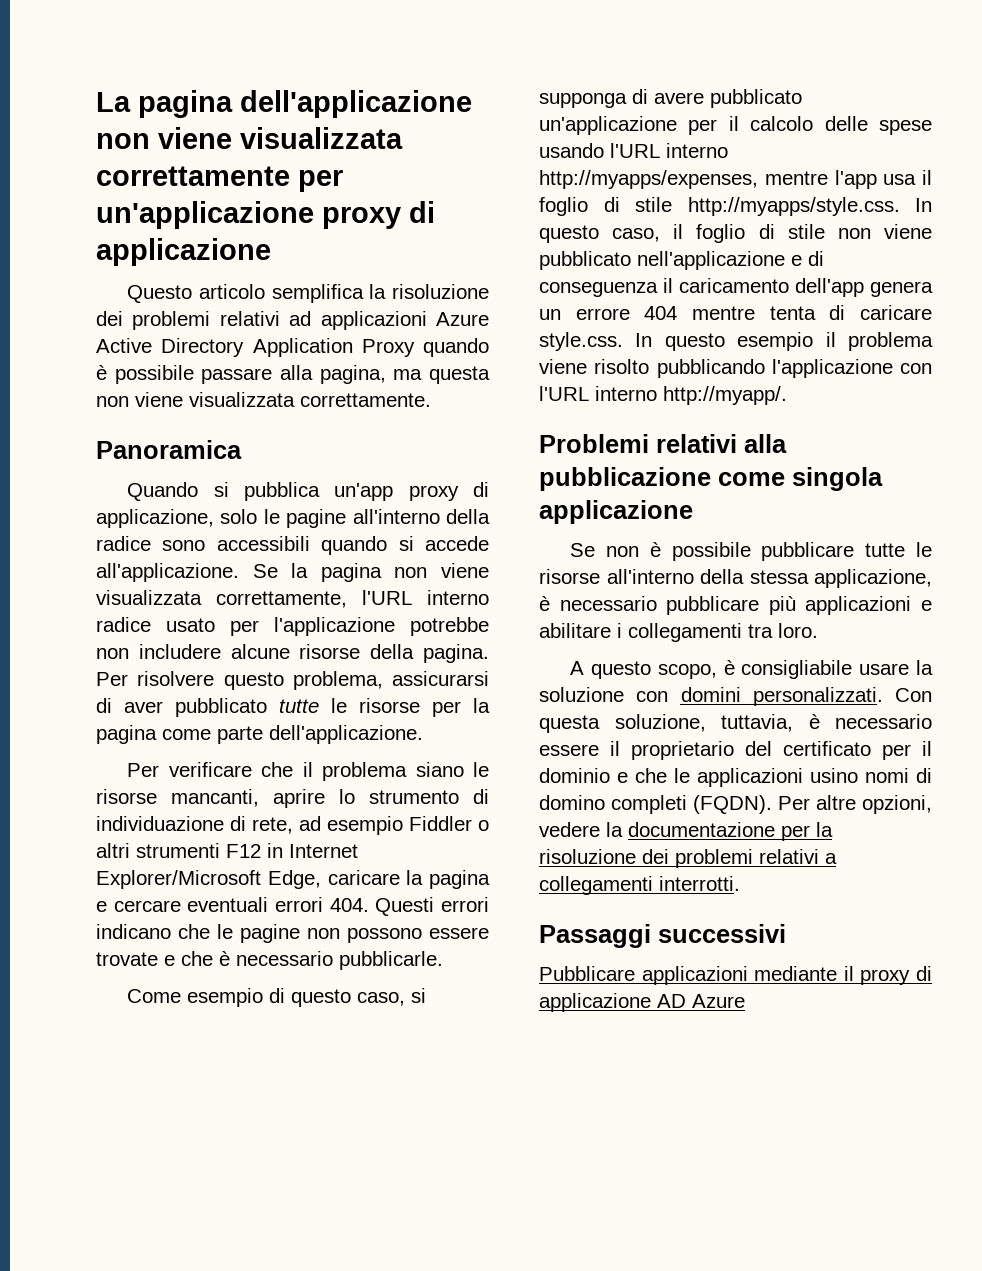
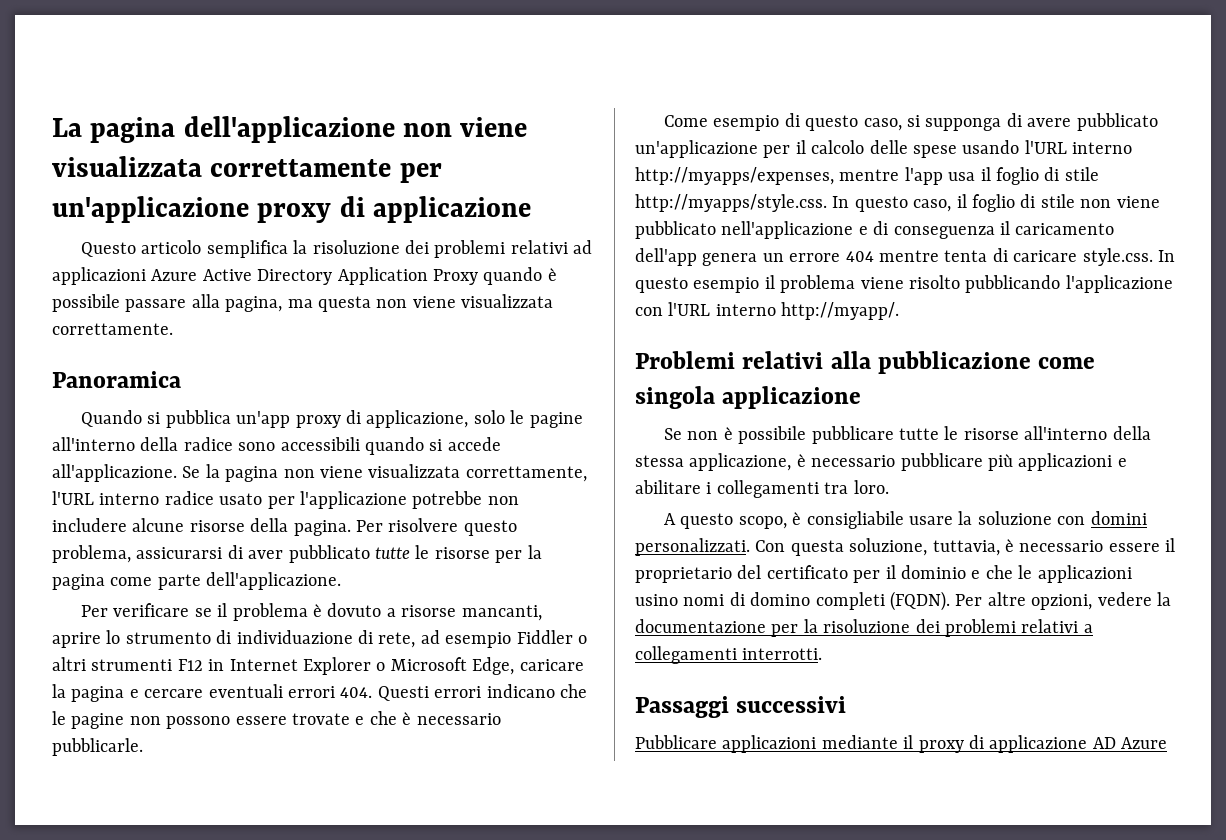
[261,762,489,781] che il problema siano le -> [194,603,396,621] se il problema è dovuto a
[96,870,261,889] Explorer/Microsoft -> [303,657,467,675] Explorer o Microsoft

